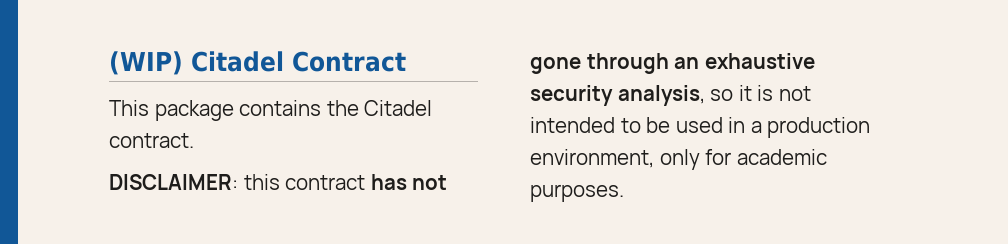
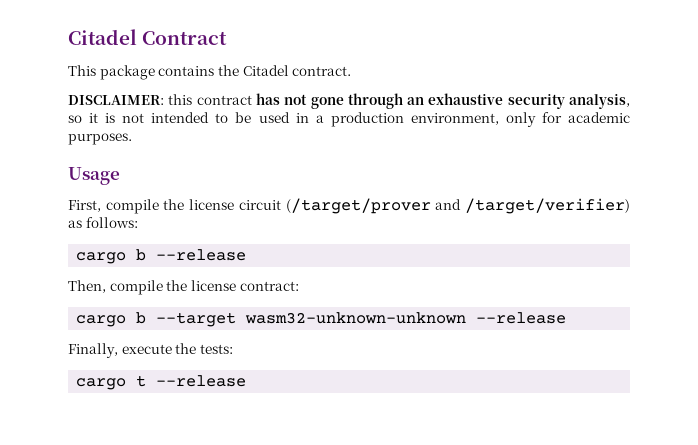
[109,51,183,75] (WIP) -> (68, 37) none
(624, 193) none -> [68,167,120,185] [68,198,630,214] [68,217,138,228] [76,249,247,264] [68,280,299,295] [76,312,567,327] [68,343,233,358] [76,375,247,390] // Usage // First, compile the license circuit (/target/prover and /target/verifier) as follows: // cargo b --release // Then, compile the license contract: // cargo b --target wasm32-unknown-unknown --release // Finally, execute the tests: // cargo t --release

